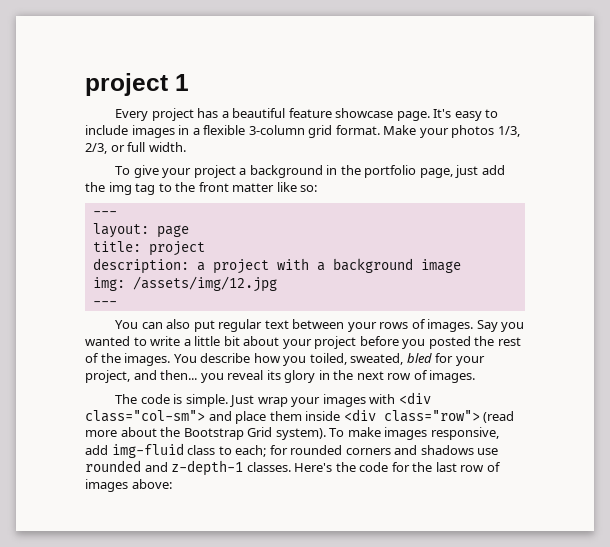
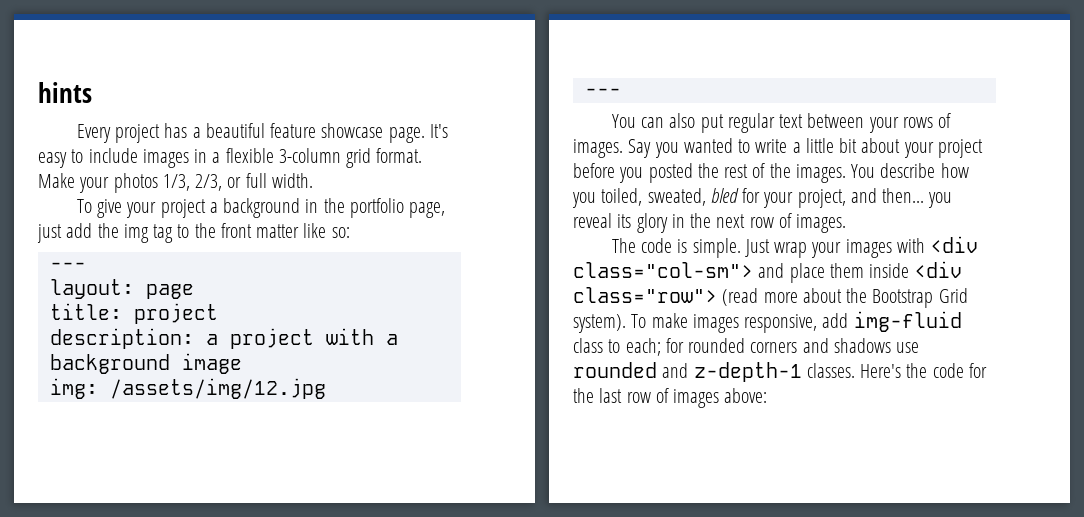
[85,73,189,96] project 1 -> [38,82,92,103] hints

